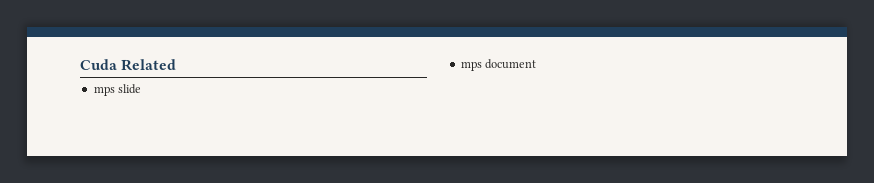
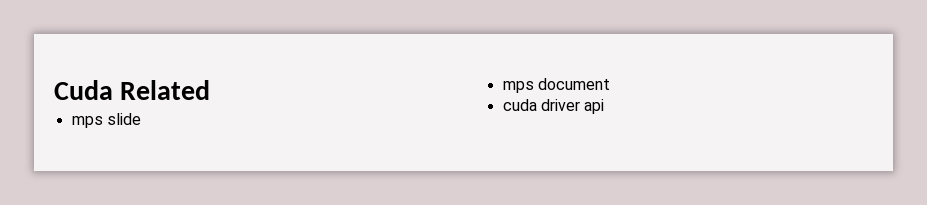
(537, 64) none -> [502,99,605,114] // cuda driver api

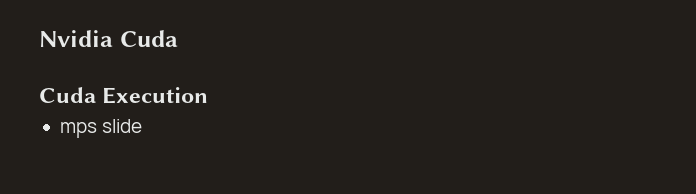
[54,80,211,100] Cuda Related -> [39,30,178,47] [39,87,209,104] Nvidia Cuda // Cuda Execution
[502,78,610,93] [502,99,605,114] // mps document // cuda driver api -> (143, 126) none

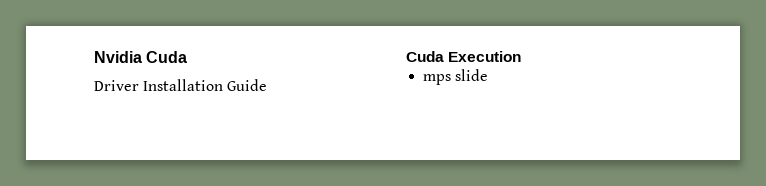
(178, 38) none -> [94,79,268,91] // Driver Installation Guide

